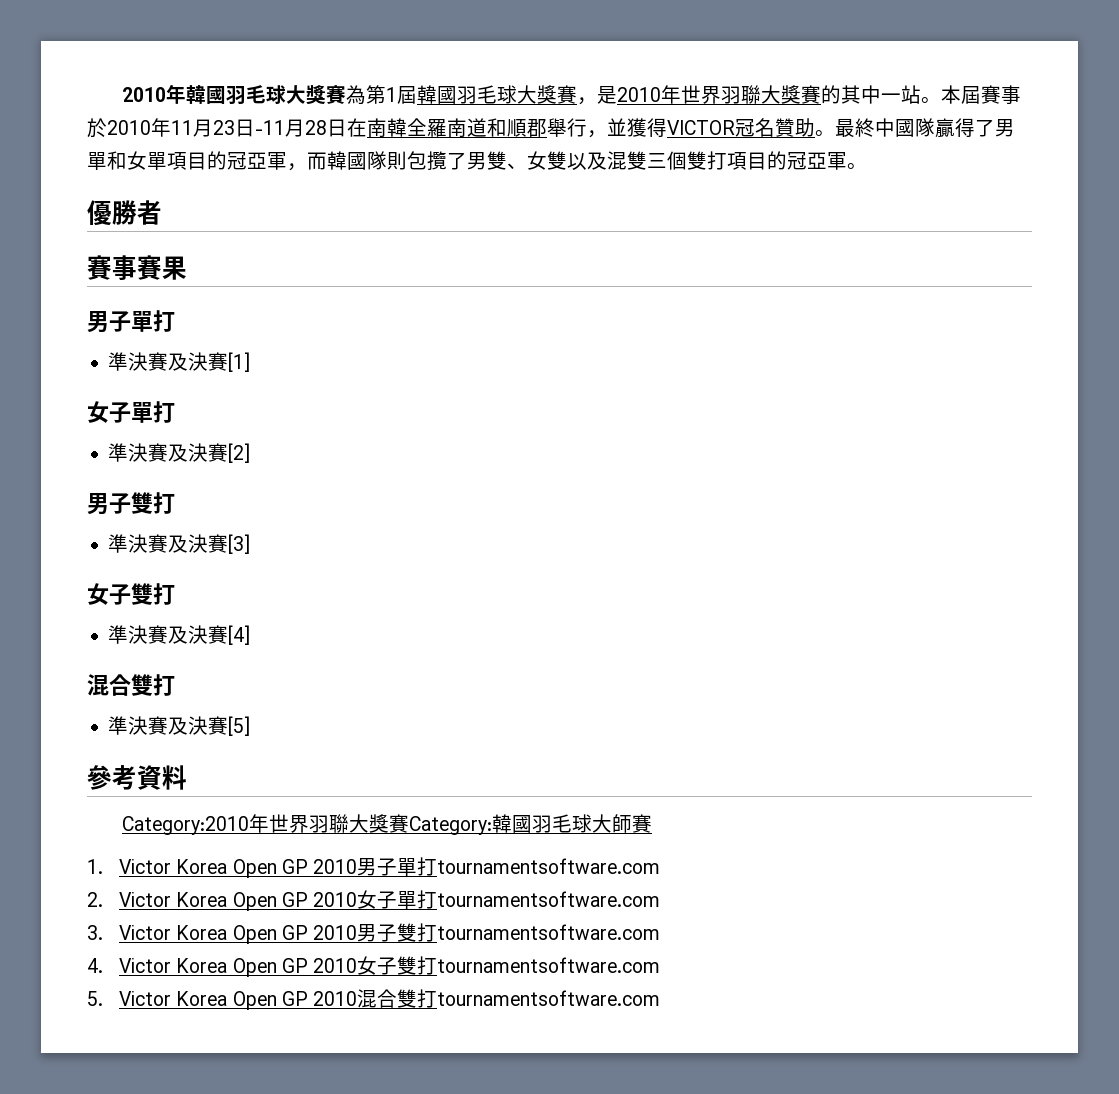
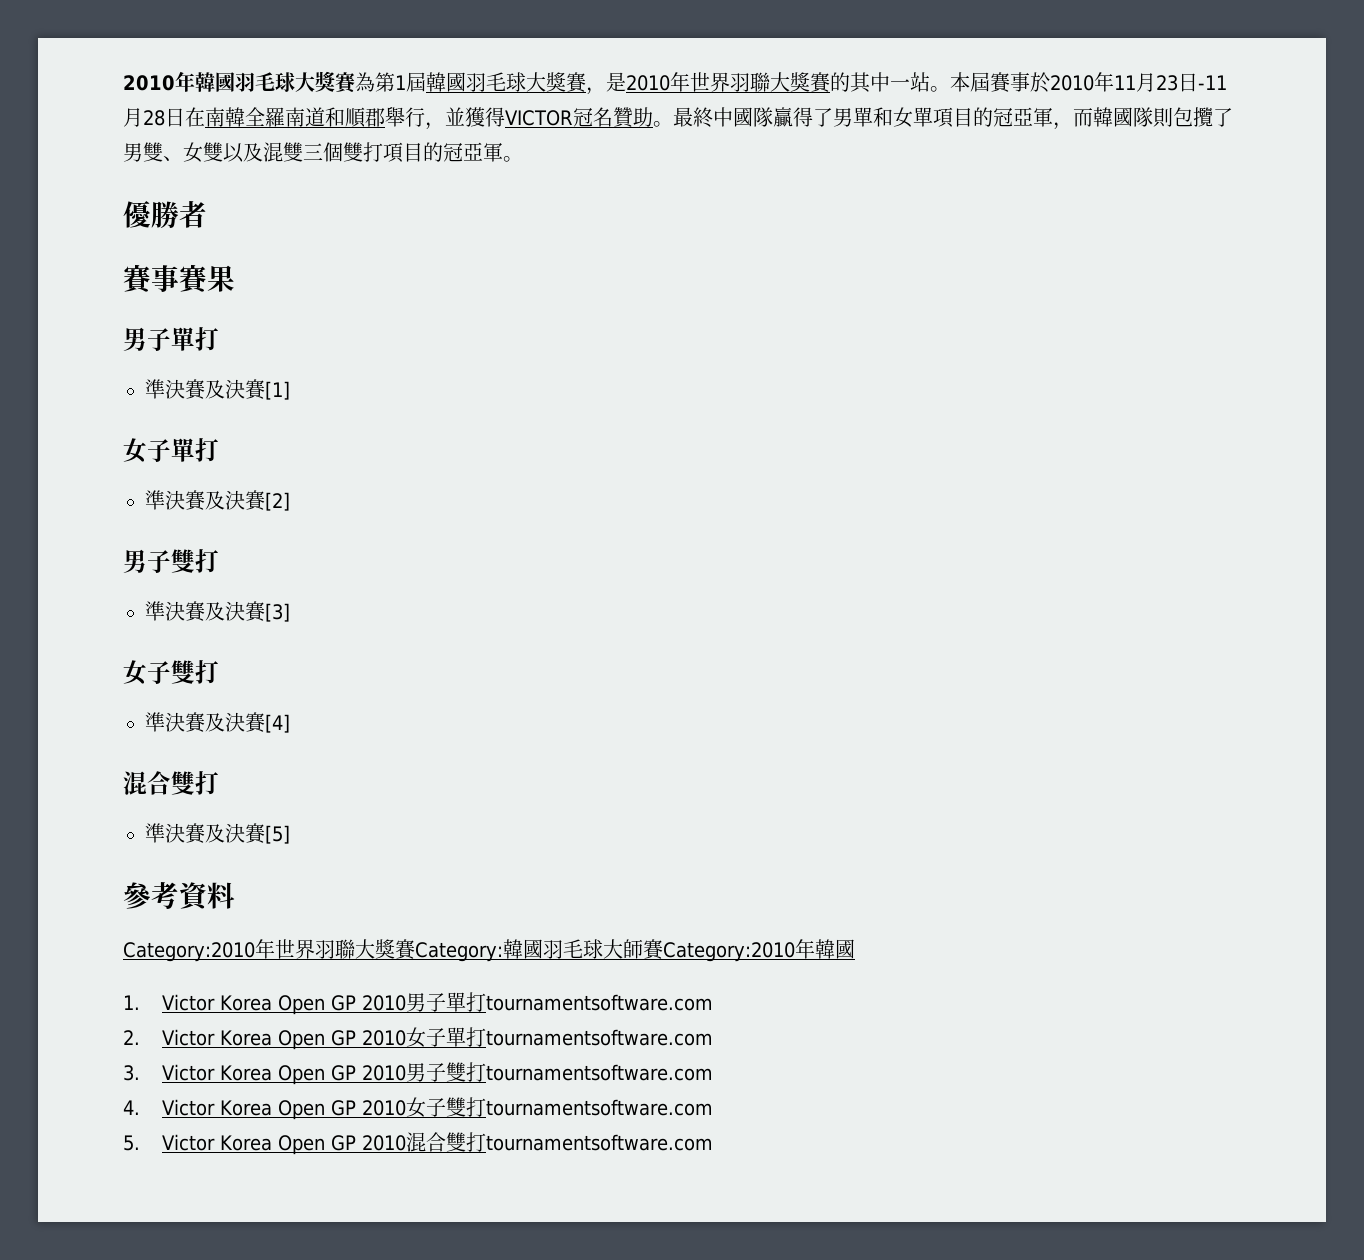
(652, 823) none -> [662,939,855,962] Category:2010年韓國

